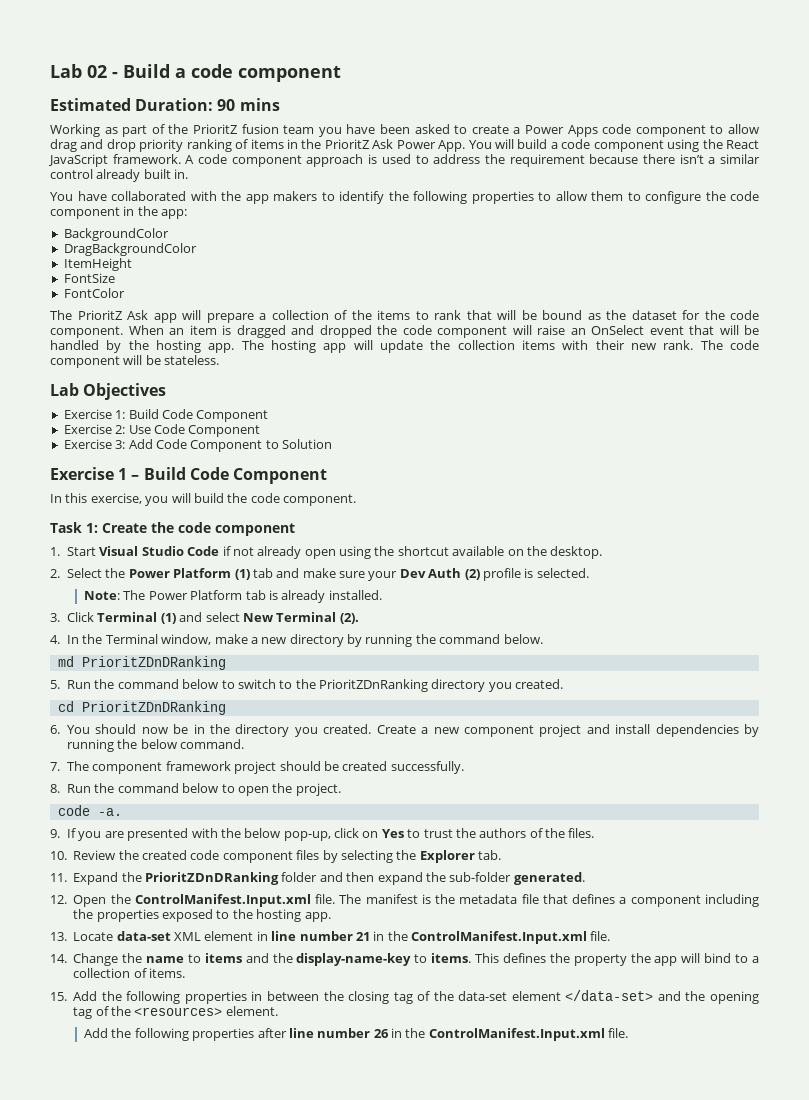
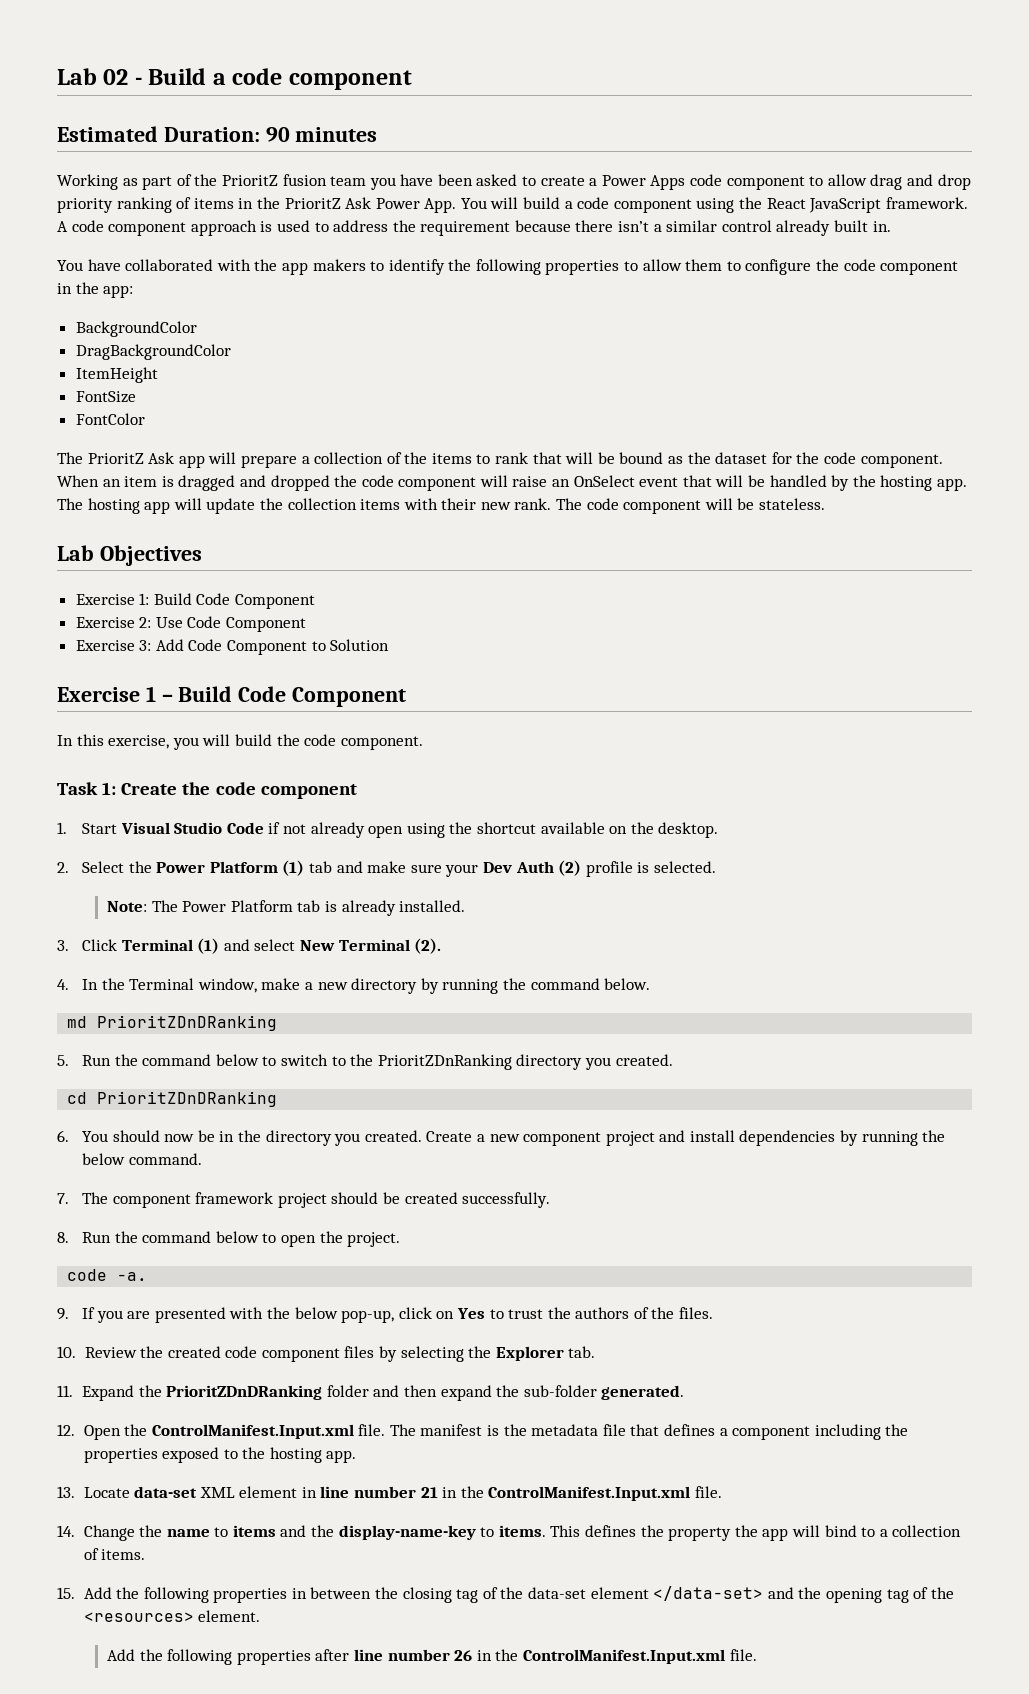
[239,98,280,111] mins -> [295,127,378,142] minutes

